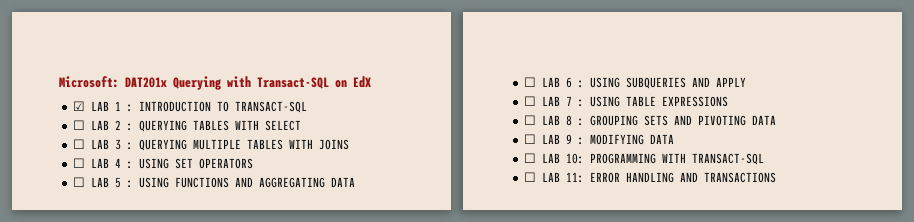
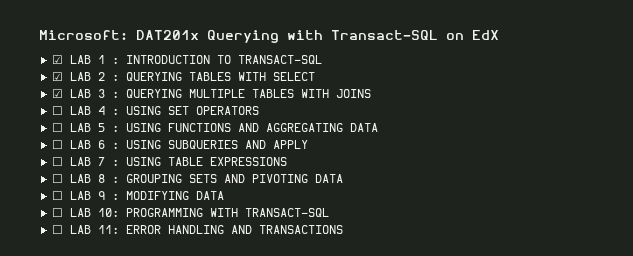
[73,120,86,130] ☐ -> [52,72,64,81] ☑
[73,139,86,149] ☐ -> [52,89,64,98] ☑

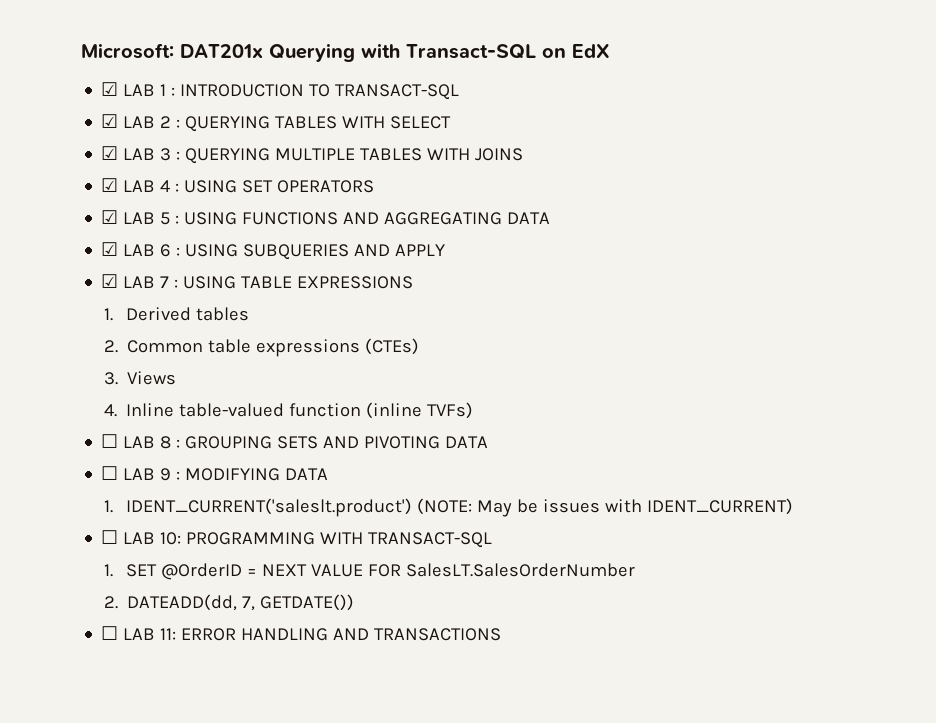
[52,106,64,115] ☐ -> [101,178,119,192] ☑
[52,123,64,132] ☐ -> [101,210,119,224] ☑
[52,140,64,149] ☐ -> [101,242,119,256] ☑
[52,157,64,166] ☐ -> [101,274,119,288] ☑
(288, 161) none -> [103,307,250,321] [103,338,419,357] [103,371,176,385] [103,402,474,419] // 1. Derived tables // 2. Common table expressions (CTEs) // 3. Views // 4. Inline table-valued function (inline TVFs)
(225, 195) none -> [103,498,794,517] // 1. IDENT_CURRENT('saleslt.product') (NOTE: May be issues with IDENT_CURRENT)
(330, 212) none -> [103,563,636,580] [103,594,354,611] // 1. SET @OrderID = NEXT VALUE FOR SalesLT.SalesOrderNumber // 2. DATEADD(dd, 7, GETDATE())

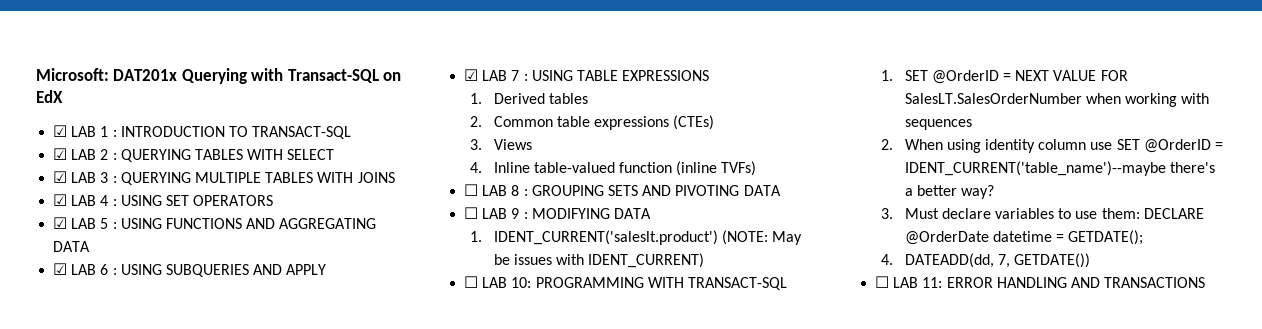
[103,596,118,609] // 2. -> [1085,93,1210,107] [904,119,972,130] [881,139,1223,153] [904,161,1215,176] [904,185,995,199] [881,208,1204,219] [904,230,1144,245] [881,254,894,265] when working with sequences // 2. When using identity column use SET @OrderID = IDENT_CURRENT('table_name')--maybe there's a better way? // 3. Must declare variables to use them: DECLARE @OrderDate datetime = GETDATE(); // 4.

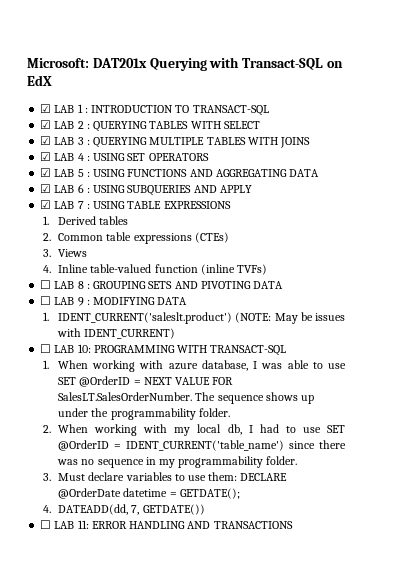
(894, 75) none -> [58,360,346,372] When working with azure database, I was able to use
[904,93,1210,107] [904,119,972,130] [881,139,1223,153] [904,161,1215,176] [904,185,995,199] SalesLT.SalesOrderNumber when working with sequences // 2. When using identity column use SET @OrderID = IDENT_CURRENT('table_name')--maybe there's a better way? -> [58,392,314,404] [58,408,230,420] [42,424,345,436] [58,440,346,451] [57,456,298,468] SalesLT.SalesOrderNumber. The sequence shows up under the programmability folder. // 2. When working with my local db, I had to use SET @OrderID = IDENT_CURRENT('table_name') since there was no sequence in my programmability folder.

